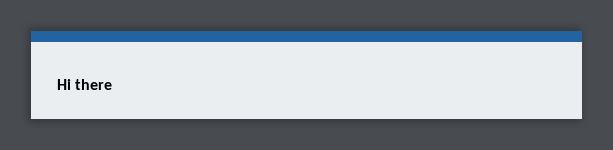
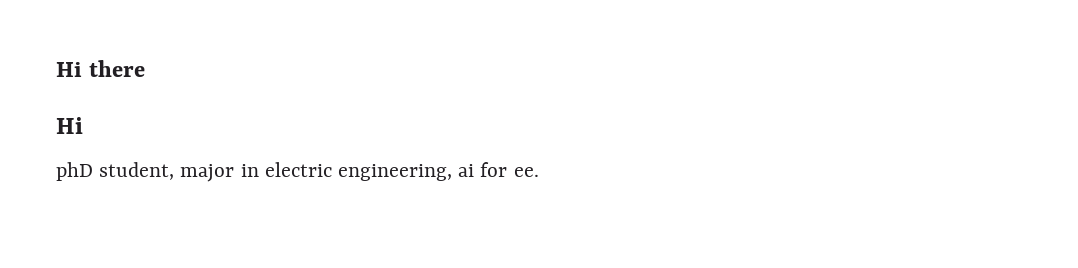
(113, 84) none -> [56,117,83,134] [56,162,539,182] // Hi // phD student, major in electric engineering, ai for ee.

